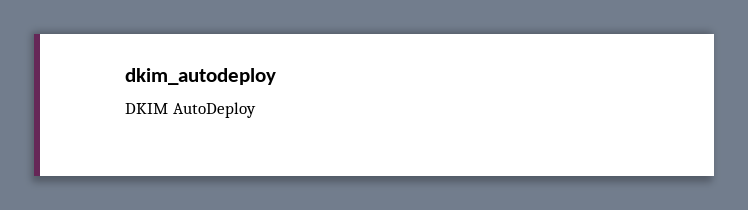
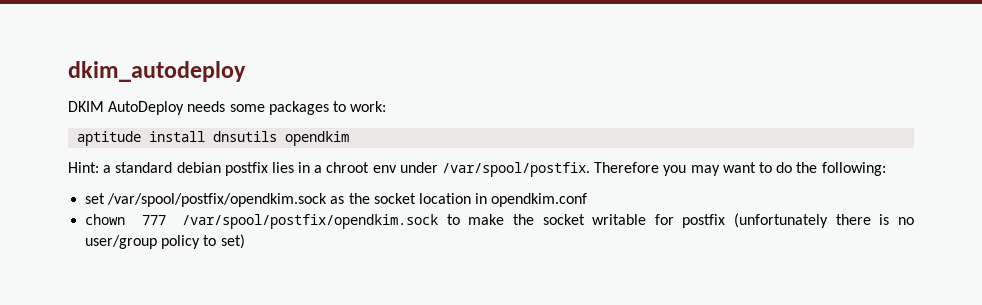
(256, 110) none -> [187,101,387,115] [77,131,350,146] [68,162,886,177] [85,193,588,207] [85,213,915,229] [85,234,245,249] needs some packages to work: // aptitude install dnsutils opendkim // Hint: a standard debian postfix lies in a chroot env under /var/spool/postfix. Therefore you may want to do the following: // set /var/spool/postfix/opendkim.sock as the socket location in opendkim.conf // chown 777 /var/spool/postfix/opendkim.sock to make the socket writable for postfix (unfortunately there is no user/group policy to set)

